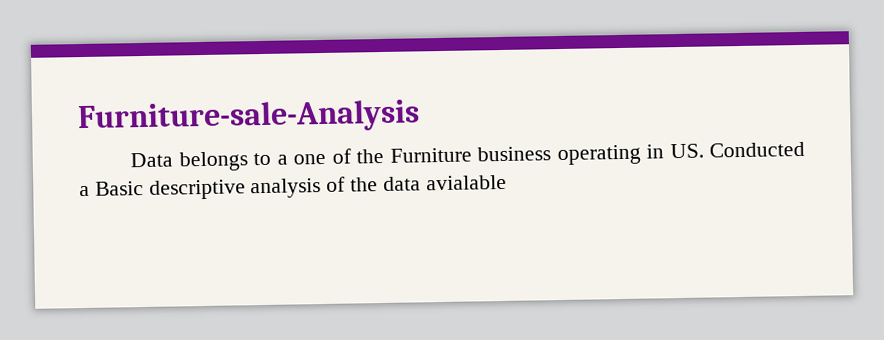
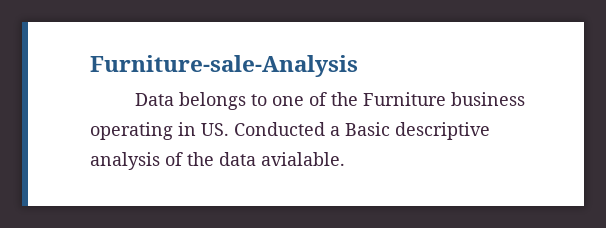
[276,154,288,165] a -> (267, 100) none
[425,174,507,191] avialable -> [261,152,345,166] avialable.

